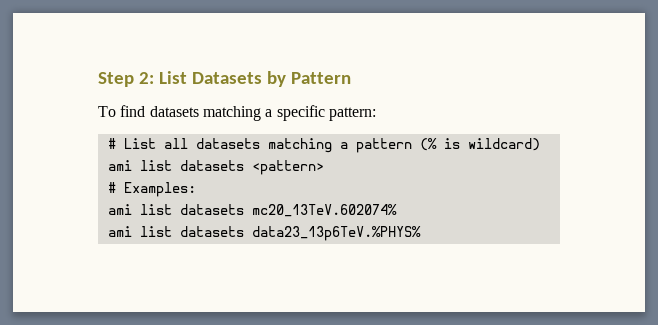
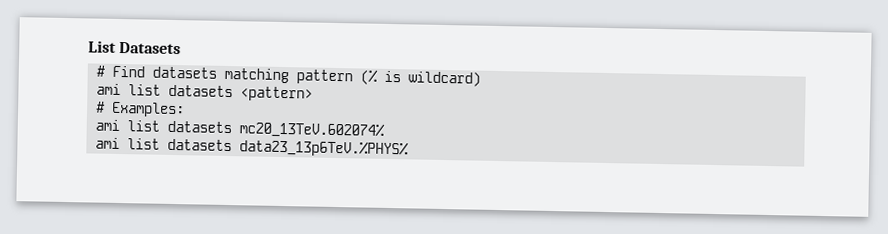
[98,72,154,87] Step 2: -> (88, 46) none
[266,71,351,87] [98,105,376,121] [107,138,348,153] by Pattern // To find datasets matching a specific pattern: // # List all datasets matching a -> [95,65,289,84] // # Find datasets matching

